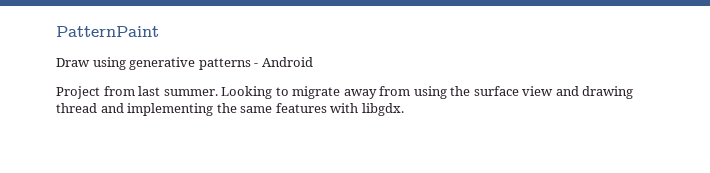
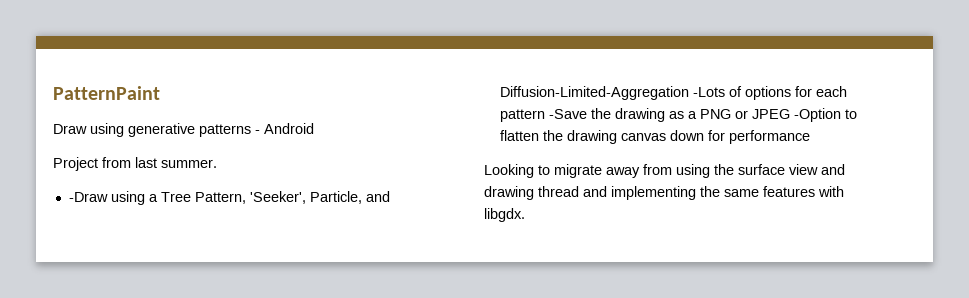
(218, 92) none -> [68,191,390,205] [499,86,847,100] [499,108,857,122] [499,130,810,144] // -Draw using a Tree Pattern, 'Seeker', Particle, and Diffusion-Limited-Aggregation -Lots of options for each pattern -Save the drawing as a PNG or JPEG -Option to flatten the drawing canvas down for performance //

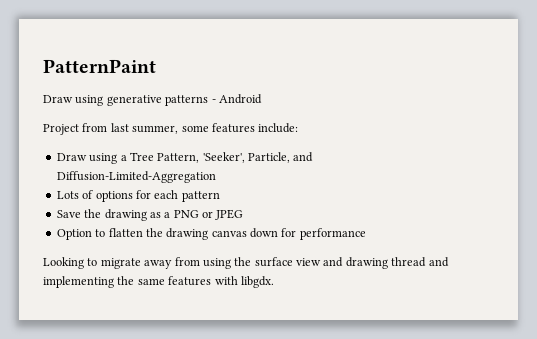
[161,159,217,168] [68,192,108,202] summer. // -Draw -> [132,123,299,134] [56,153,87,161] summer, some features include: // Draw
[692,87,725,97] -Lots -> [56,191,79,199] // Lots
[548,109,587,119] -Save -> [56,210,81,218] // Save
[793,108,841,122] -Option -> [56,229,92,240] // Option

